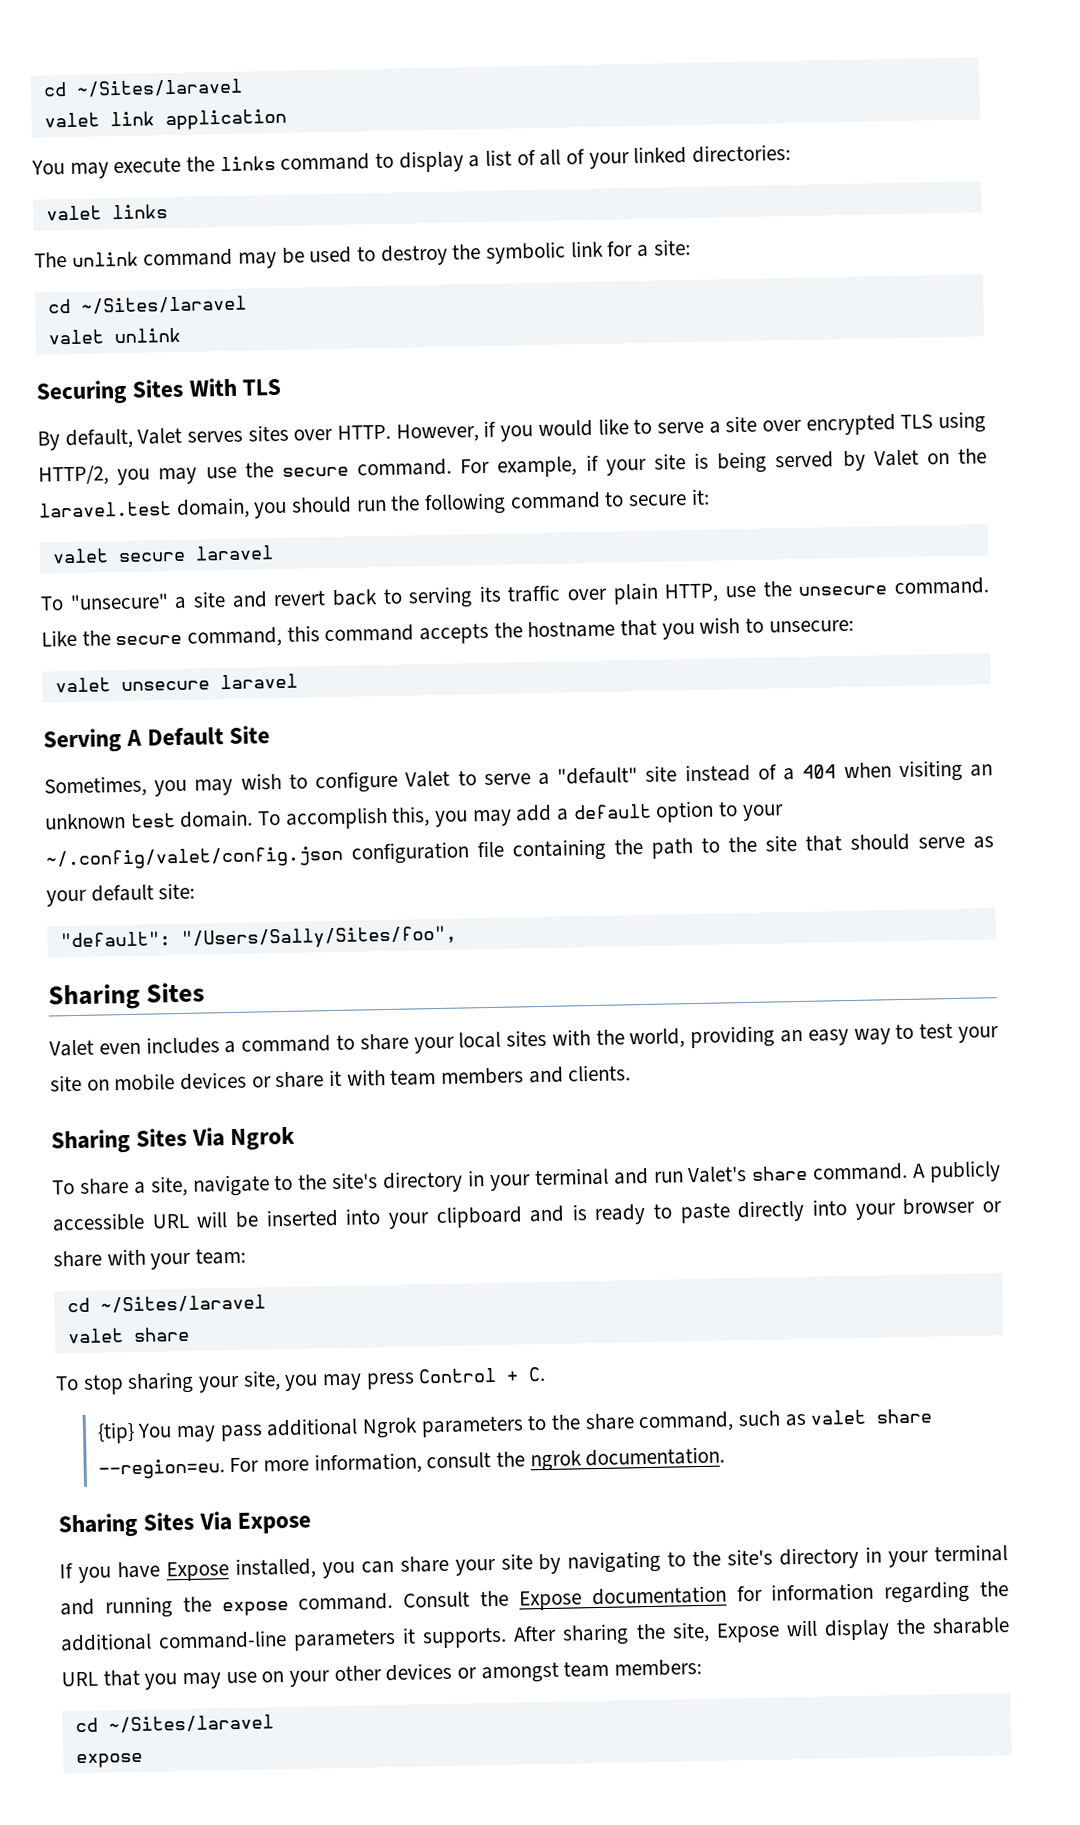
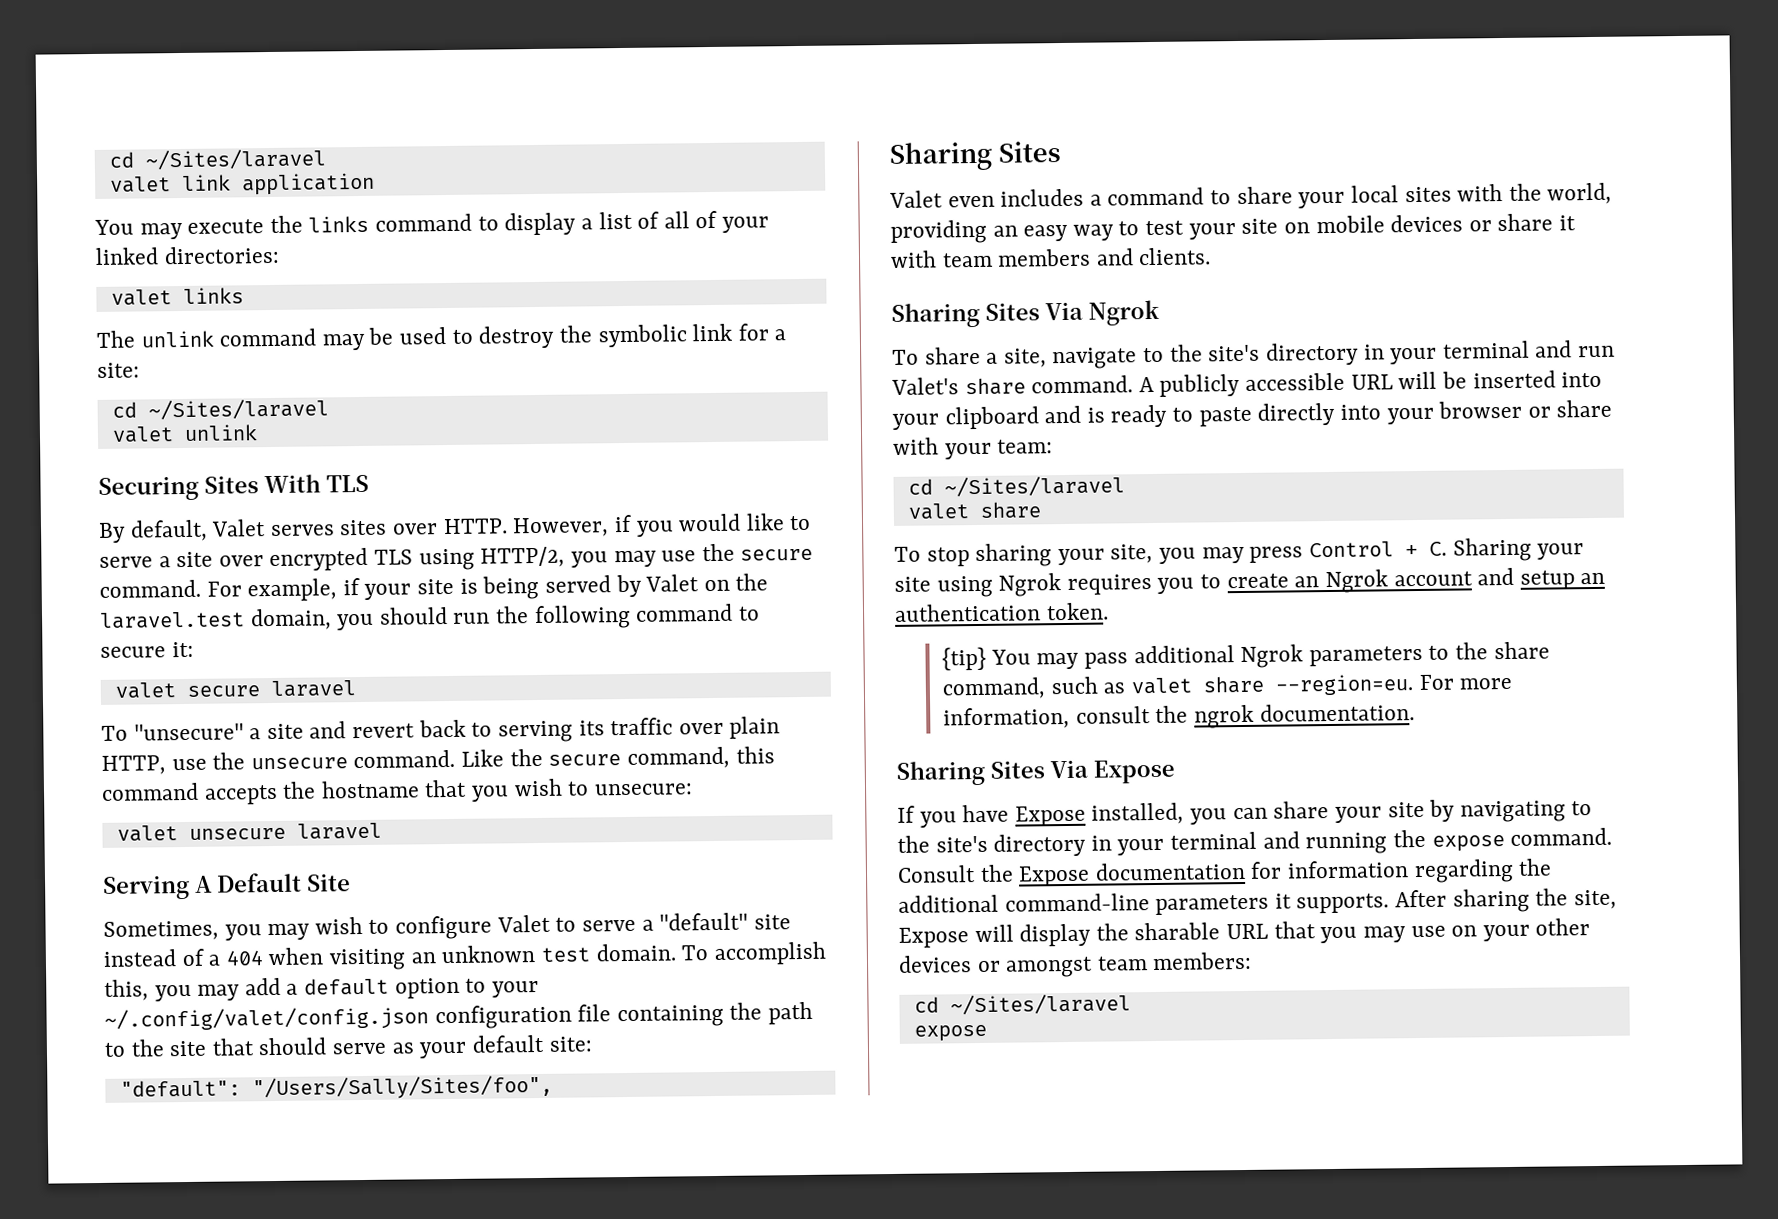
(547, 1374) none -> [1452,537,1585,562] [894,567,1606,598] [894,602,1109,622] Sharing your site using Ngrok requires you to create an Ngrok account and setup an authentication token.

